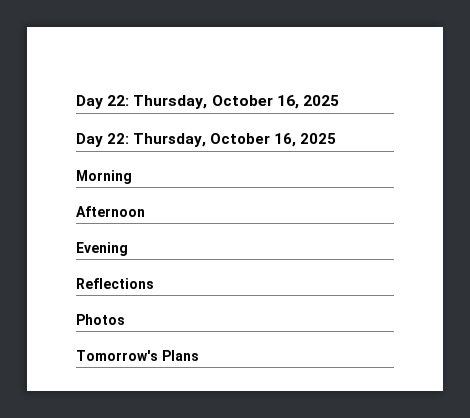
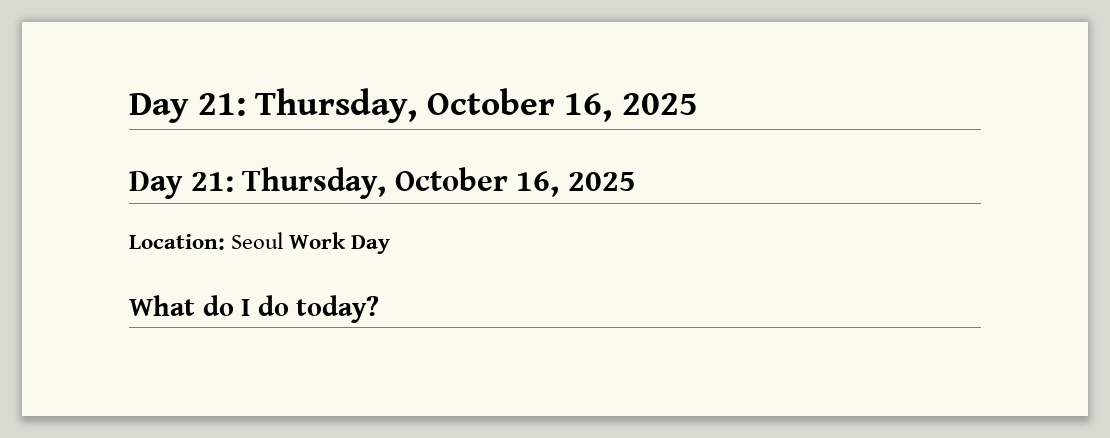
[76,95,130,109] Day 22: -> [129,93,246,123] Day 21:
[107,133,337,147] [76,170,132,184] [76,206,145,217] [76,242,128,256] [76,278,154,289] [76,314,125,325] [76,350,199,361] 22: Thursday, October 16, 2025 // Morning // Afternoon // Evening // Reflections // Photos // Tomorrow's Plans -> [190,167,636,199] [129,232,391,254] [129,295,380,323] 21: Thursday, October 16, 2025 // Location: Seoul Work Day // What do I do today?

